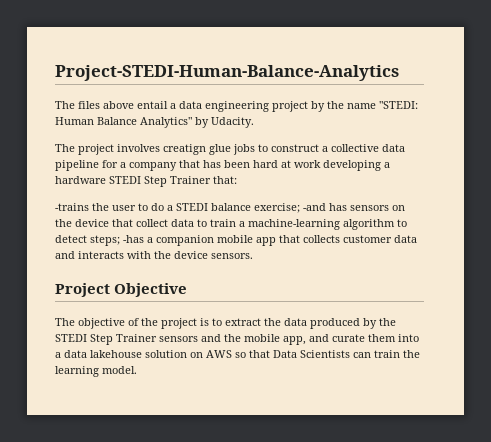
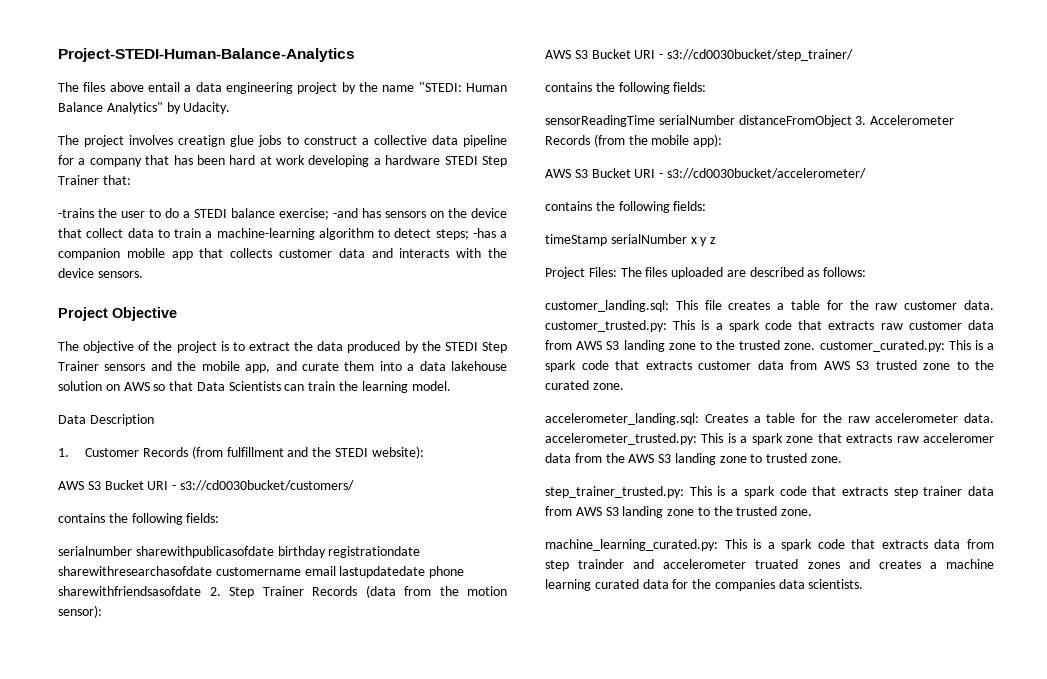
(137, 370) none -> [58,414,154,426] [58,446,424,459] [58,480,354,491] [58,513,220,525] [58,546,421,558] [58,566,465,578] [58,585,507,598] [58,605,102,618] [545,49,853,61] [545,82,707,94] [545,115,955,127] [545,134,723,147] [545,168,866,179] [545,201,707,213] [545,234,717,246] [545,267,867,279] [545,300,995,312] [545,320,994,332] [545,340,994,352] [545,360,994,372] [545,380,624,390] [545,413,994,425] [545,433,995,445] [545,453,843,465] [545,486,994,498] [545,506,813,518] [545,539,994,551] [545,559,994,571] [545,579,864,591] // Data Description // 1. Customer Records (from fulfillment and the STEDI website): // AWS S3 Bucket URI - s3://cd0030bucket/customers/ // contains the following fields: // serialnumber sharewithpublicasofdate birthday registrationdate sharewithresearchasofdate customername email lastupdatedate phone sharewithfriendsasofdate 2. Step Trainer Records (data from the motion sensor): // AWS S3 Bucket URI - s3://cd0030bucket/step_trainer/ // contains the following fields: // sensorReadingTime serialNumber distanceFromObject 3. Accelerometer Records (from the mobile app): // AWS S3 Bucket URI - s3://cd0030bucket/accelerometer/ // contains the following fields: // timeStamp serialNumber x y z // Project Files: The files uploaded are described as follows: // customer_landing.sql: This file creates a table for the raw customer data. customer_trusted.py: This is a spark code that extracts raw customer data from AWS S3 landing zone to the trusted zone. customer_curated.py: This is a spark code that extracts customer data from AWS S3 trusted zone to the curated zone. // accelerometer_landing.sql: Creates a table for the raw accelerometer data. accelerometer_trusted.py: This is a spark zone that extracts raw acceleromer data from the AWS S3 landing zone to trusted zone. // step_trainer_trusted.py: This is a spark code that extracts step trainer data from AWS S3 landing zone to the trusted zone. // machine_learning_curated.py: This is a spark code that extracts data from step trainder and accelerometer truated zones and creates a machine learning curated data for the companies data scientists.

